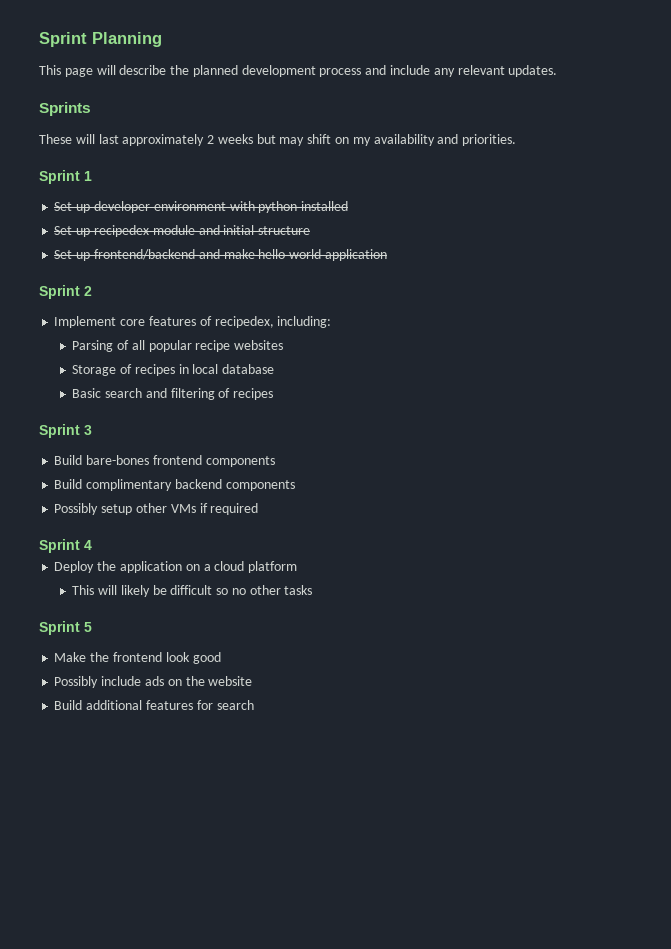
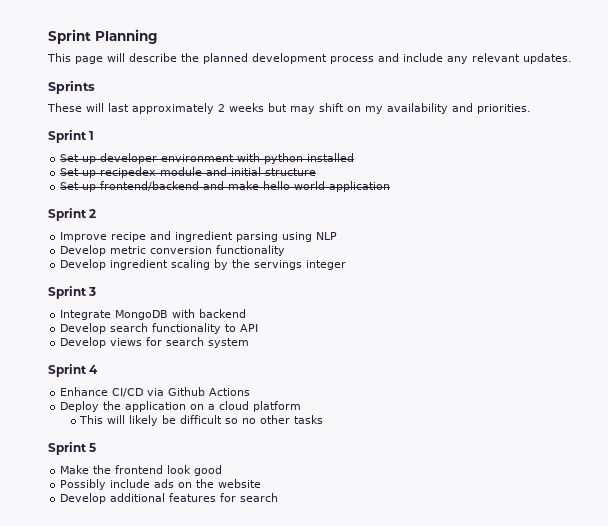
[54,316,332,328] [72,340,284,352] [72,364,275,376] [72,388,274,400] [39,424,92,438] [54,455,275,467] [54,479,295,491] [54,503,259,515] [39,539,92,553] Implement core features of recipedex, including: // Parsing of all popular recipe websites // Storage of recipes in local database // Basic search and filtering of recipes // Sprint 3 // Build bare-bones frontend components // Build complimentary backend components // Possibly setup other VMs if required // Sprint 4 -> [60,231,338,242] [60,245,286,256] [60,259,347,270] [48,286,97,299] [60,309,247,320] [60,323,259,334] [60,337,250,348] [48,364,99,377] [60,387,251,397] Improve recipe and ingredient parsing using NLP // Develop metric conversion functionality // Develop ingredient scaling by the servings integer // Sprint 3 // Integrate MongoDB with backend // Develop search functionality to API // Develop views for search system // Sprint 4 // Enhance CI/CD via Github Actions
[54,700,83,710] Build -> [60,493,107,504] Develop

